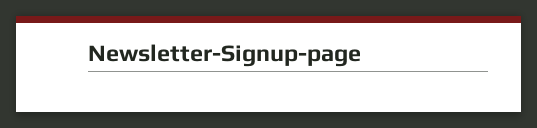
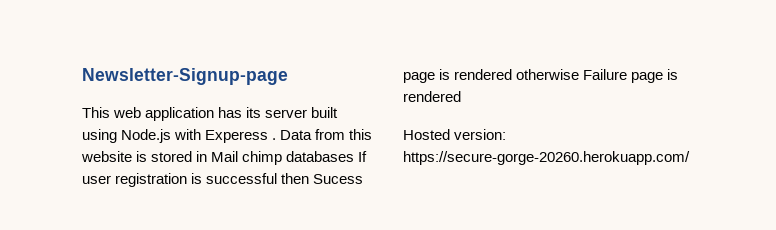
(361, 55) none -> [82,107,339,121] [82,129,373,143] [81,151,368,165] [82,173,364,187] [403,69,679,83] [403,91,461,102] [403,129,507,140] [403,151,690,165] // This web application has its server built using Node.js with Experess . Data from this website is stored in Mail chimp databases If user registration is successful then Sucess page is rendered otherwise Failure page is rendered // Hosted version: https://secure-gorge-20260.herokuapp.com/

